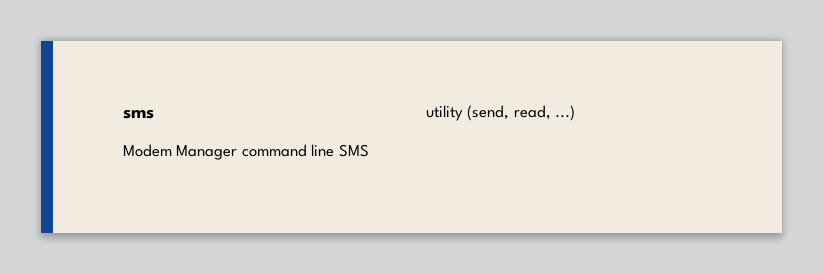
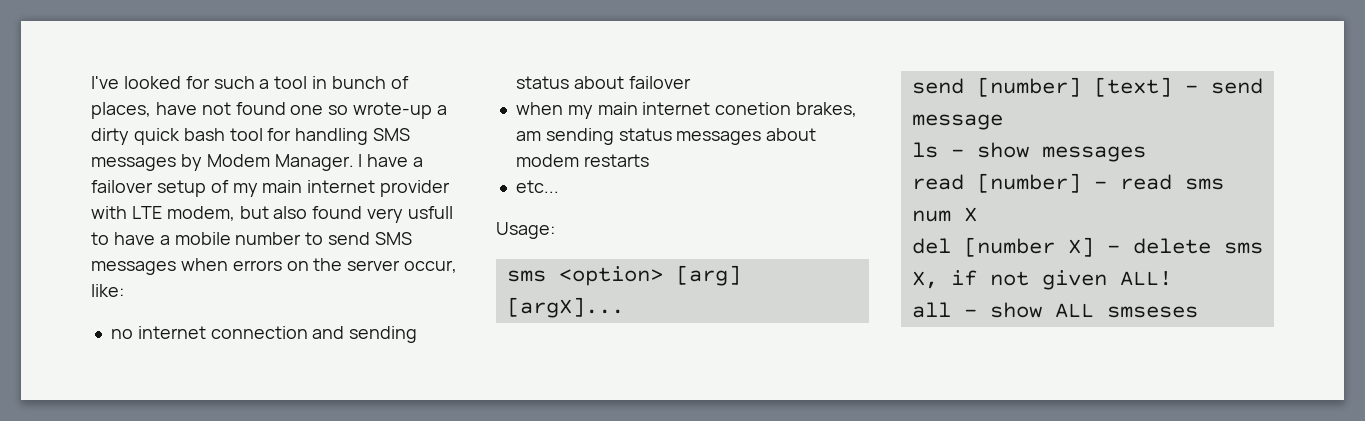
[123,109,154,119] [123,144,369,160] [426,105,576,121] sms // Modem Manager command line SMS utility (send, read, ...) -> [91,76,409,89] [91,102,448,119] [91,128,411,145] [91,154,424,171] [91,180,451,197] [91,206,454,223] [91,232,413,245] [91,258,458,275] [91,284,124,297] [110,326,418,343] [515,76,691,89] [515,102,858,119] [515,128,817,145] [515,154,649,167] [515,180,559,193] [496,222,555,239] [506,265,741,286] [506,297,624,318] [911,77,1263,97] [911,114,1003,130] [911,142,1146,162] [911,173,1224,193] [911,207,977,222] [911,237,1263,257] [911,270,1172,290] [911,302,1198,318] I've looked for such a tool in bunch of places, have not found one so wrote-up a dirty quick bash tool for handling SMS messages by Modem Manager. I have a failover setup of my main internet provider with LTE modem, but also found very usfull to have a mobile number to send SMS messages when errors on the server occur, like: // no internet connection and sending status about failover // when my main internet conetion brakes, am sending status messages about modem restarts // etc... // Usage: // sms <option> [arg] [argX]... // send [number] [text] - send message // ls - show messages // read [number] - read sms num X // del [number X] - delete sms X, if not given ALL! // all - show ALL smseses

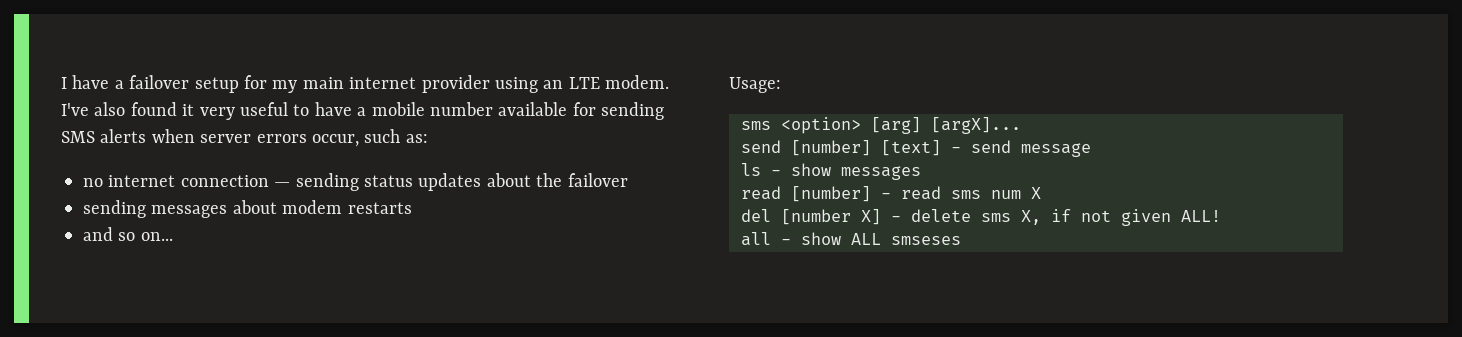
[91,76,409,89] [91,102,448,119] [91,128,411,145] [91,154,354,171] I've looked for such a tool in bunch of places, have not found one so wrote-up a dirty quick bash tool for handling SMS messages by Modem Manager. -> (61, 83) none
[210,180,229,193] of -> [244,75,267,89] for
[91,206,454,223] with LTE modem, but also found very usfull -> [494,75,670,93] [61,102,288,120] using an LTE modem. I've also found it very useful
[305,232,413,245] [91,258,458,275] [91,284,124,297] to send SMS messages when errors on the server occur, like: -> [498,102,665,120] [61,129,428,147] available for sending SMS alerts when server errors occur, such as:
[312,326,418,343] [515,76,691,89] [515,102,858,119] [515,128,672,145] and sending status about failover // when my main internet conetion brakes, am sending status -> [274,173,628,191] [83,200,146,218] — sending status updates about the failover // sending
[515,180,559,193] etc... -> [83,227,173,241] and so on...

